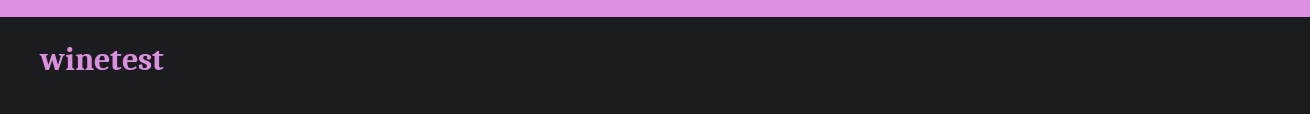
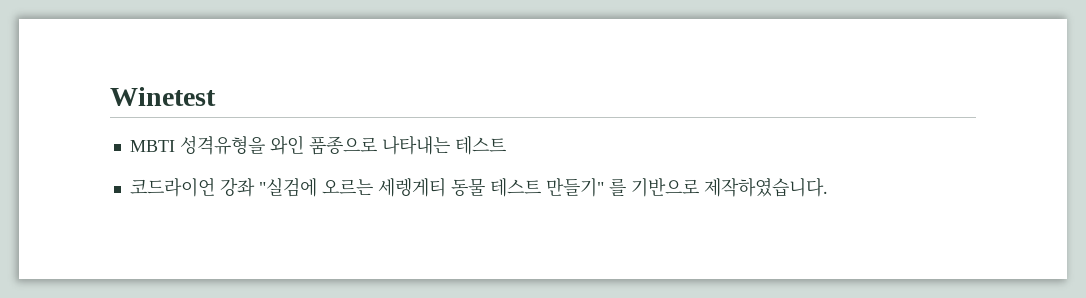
[39,47,164,70] winetest -> [110,87,216,106] [129,135,506,155] [129,177,828,197] Winetest // MBTI 성격유형을 와인 품종으로 나타내는 테스트 // 코드라이언 강좌 "실검에 오르는 세렝게티 동물 테스트 만들기" 를 기반으로 제작하였습니다.

